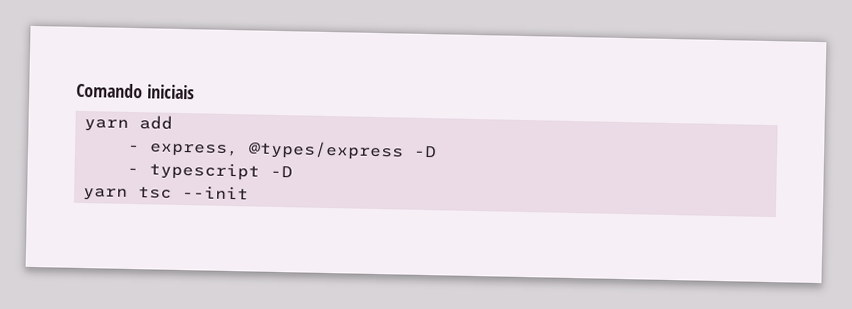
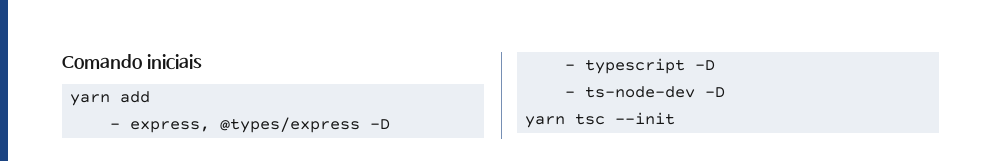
(294, 171) none -> [565,86,726,98] // - ts-node-dev -D

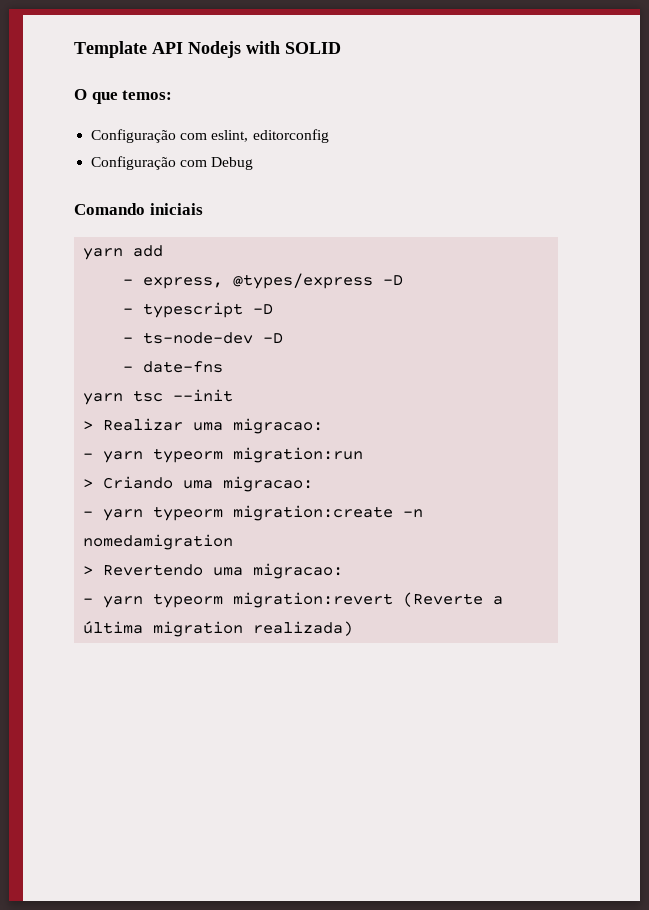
(62, 61) none -> [74,41,341,58] [74,89,173,104] [91,129,329,143] [91,156,254,170] Template API Nodejs with SOLID // O que temos: // Configuração com eslint, editorconfig // Configuração com Debug //
(726, 92) none -> [123,361,224,373] // - date-fns
(676, 118) none -> [83,418,324,434] [83,447,364,463] [83,476,314,492] [83,505,424,521] [83,534,234,550] [83,563,344,579] [83,592,504,608] [83,621,354,637] // > Realizar uma migracao: // - yarn typeorm migration:run // > Criando uma migracao: // - yarn typeorm migration:create -n nomedamigration // > Revertendo uma migracao: // - yarn typeorm migration:revert (Reverte a última migration realizada)

